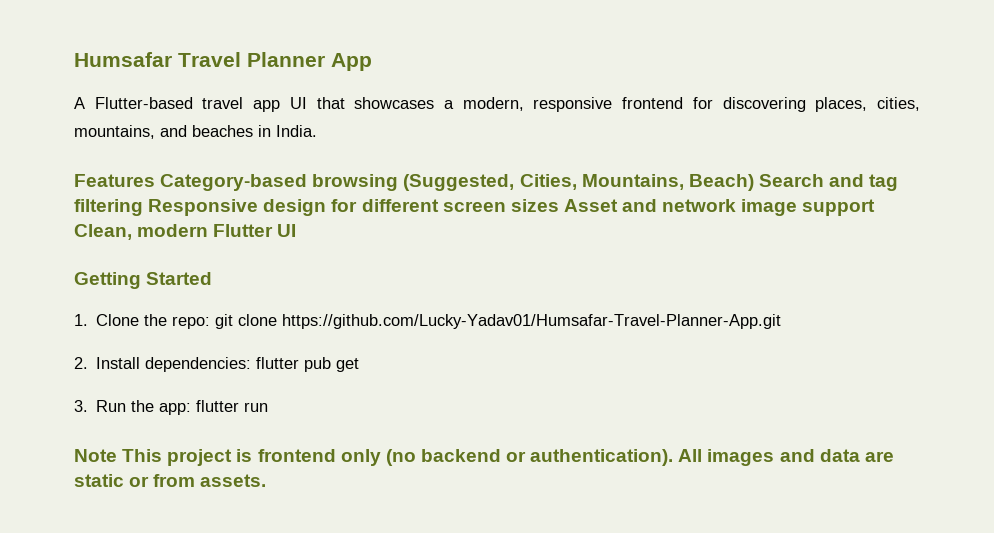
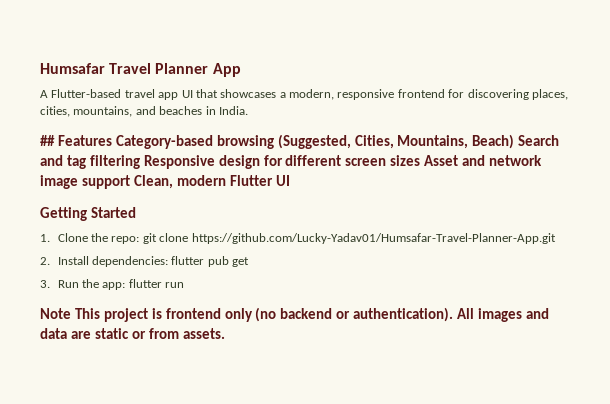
(317, 131) none -> [40,135,55,146] ##

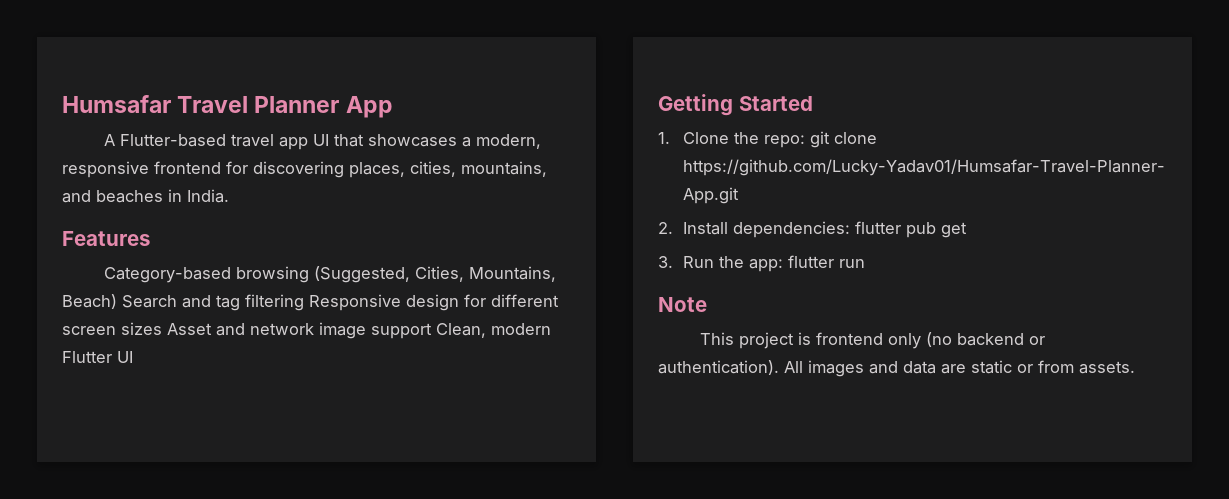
[40,135,55,146] ## -> (229, 196) none
(112, 140) none -> (150, 238) //
(71, 313) none -> (707, 304) //

